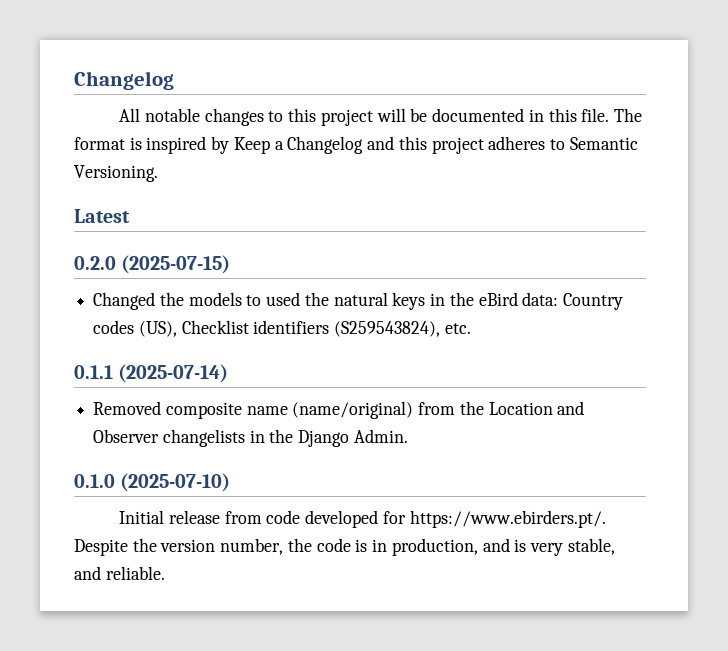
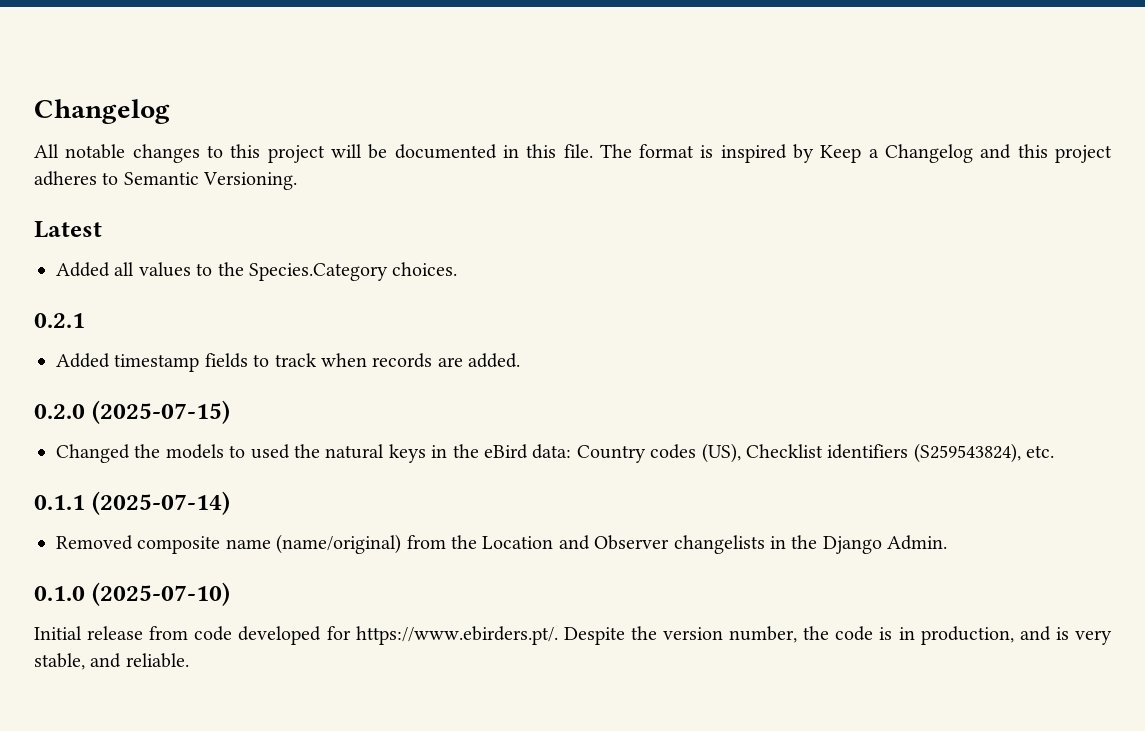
(130, 216) none -> [56,262,458,281] [34,313,85,328] [56,353,521,372] // Added all values to the Species.Category choices. // 0.2.1 // Added timestamp fields to track when records are added.

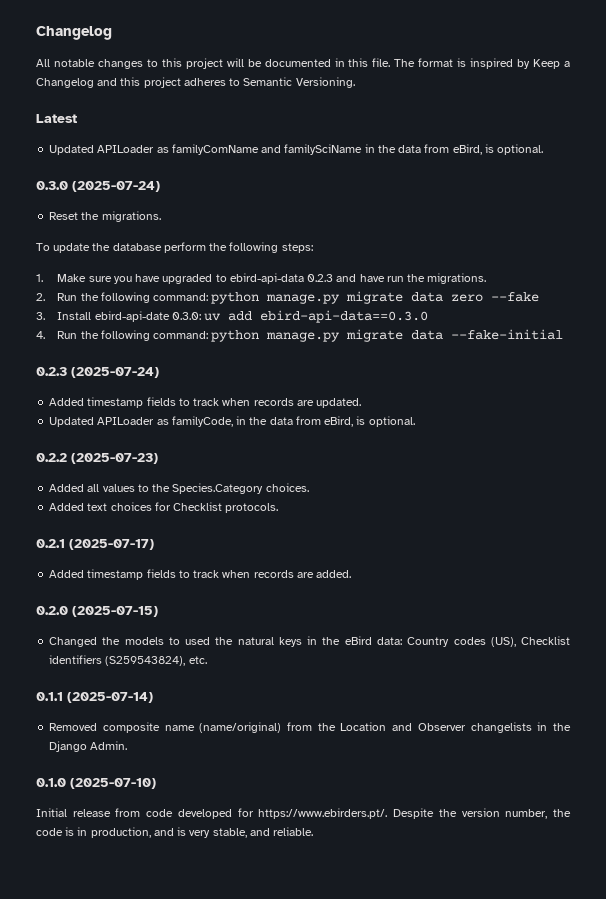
(102, 229) none -> [49,144,544,155] [36,181,160,192] [49,211,161,222] [36,242,313,253] [36,273,487,284] [36,291,540,304] [36,310,429,323] [36,329,564,342] [36,367,159,378] [49,397,362,408] [49,416,415,427] [36,453,158,464] // Updated APILoader as familyComName and familySciName in the data from eBird, is optional. // 0.3.0 (2025-07-24) // Reset the migrations. // To update the database perform the following steps: // 1. Make sure you have upgraded to ebird-api-data 0.2.3 and have run the migrations. // 2. Run the following command: python manage.py migrate data zero --fake // 3. Install ebird-api-date 0.3.0: uv add ebird-api-data==0.3.0 // 4. Run the following command: python manage.py migrate data --fake-initial // 0.2.3 (2025-07-24) // Added timestamp fields to track when records are updated. // Updated APILoader as familyCode, in the data from eBird, is optional. // 0.2.2 (2025-07-23)
(458, 269) none -> [49,502,279,513] // Added text choices for Checklist protocols.
(85, 320) none -> [69,539,154,550] (2025-07-17)

